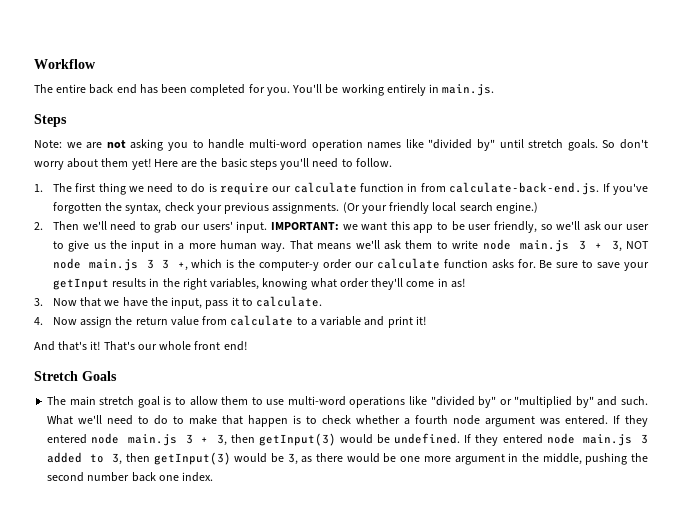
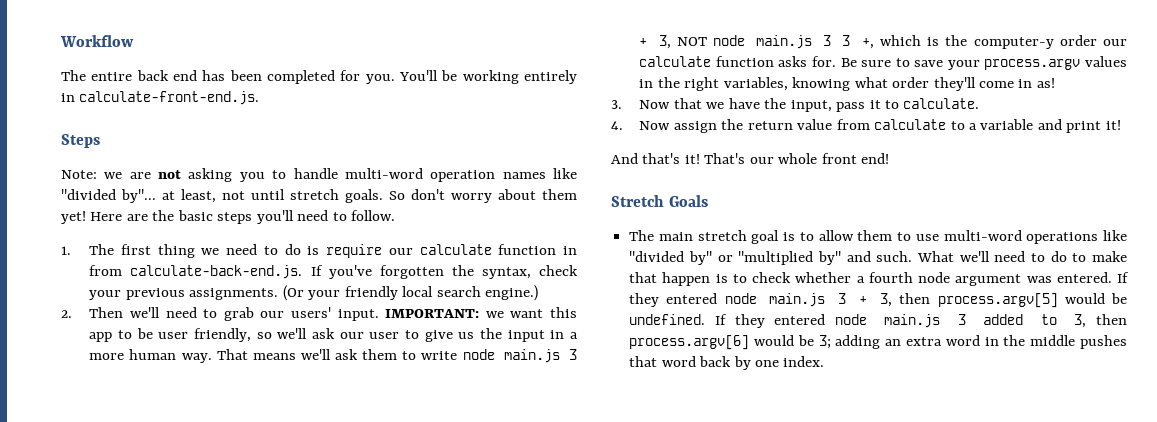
[442,84,495,96] main.js. -> [79,91,260,105] calculate-front-end.js.
[476,139,495,151] by" -> [121,189,245,203] by"... at least, not
[52,278,147,290] getInput results -> [984,56,1127,70] process.argv values
[259,433,337,446] getInput(3) -> [937,293,1058,308] process.argv[5]
[153,452,648,465] [47,472,156,482] getInput(3) would be 3, as there would be one more argument in the middle, pushing the second number back -> [629,335,1127,350] [629,356,751,370] process.argv[6] would be 3; adding an extra word in the middle pushes that word back by

